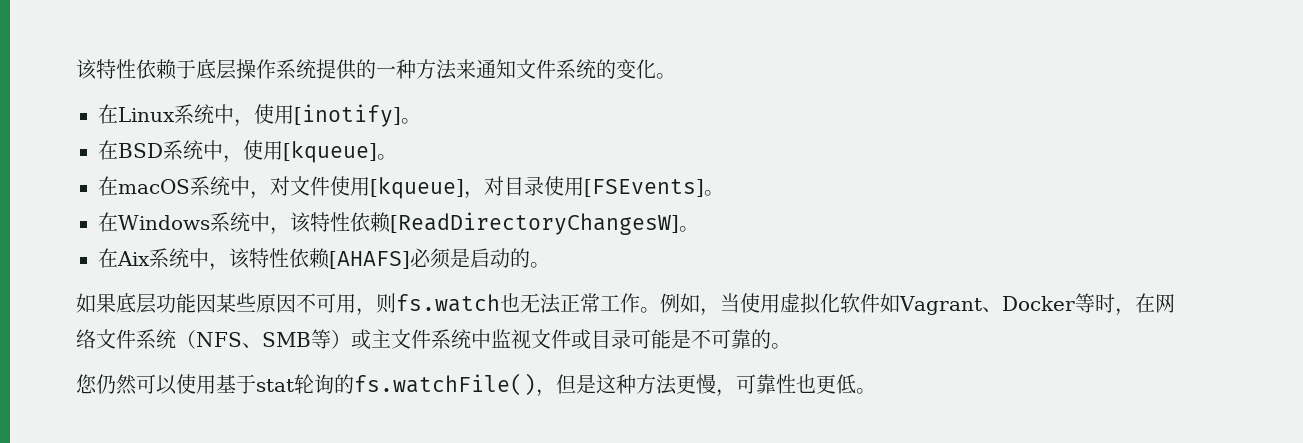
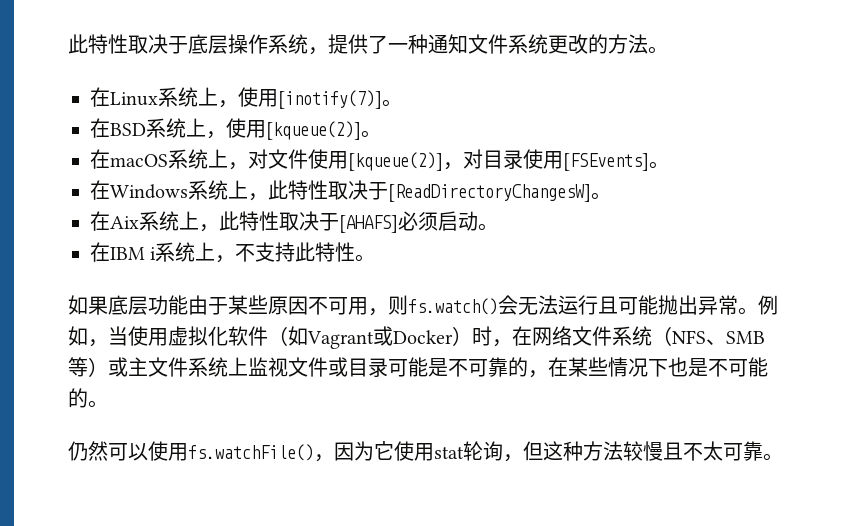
[76,59,177,80] 该特性依赖 -> [68,34,168,54] 此特性取决
[316,59,476,80] 提供的一种方法来 -> [308,34,428,55] ，提供了一种
[596,59,656,79] 的变化 -> [548,34,648,54] 更改的方法
[214,104,401,127] 中，使用[inotify] -> [198,87,382,109] 上，使用[inotify(7)]
[203,140,377,163] 中，使用[kqueue] -> [186,118,361,140] 上，使用[kqueue(2)]
[230,176,250,196] 中 -> [208,149,228,168] 上
[370,177,464,199] [kqueue] -> [348,152,443,171] [kqueue(2)]
[250,212,391,235] 中，该特性依赖 -> [228,180,388,201] 上，此特性取决于
[189,248,530,271] 中，该特性依赖[AHAFS]必须是启动的 -> [179,211,498,233] [90,242,356,263] 上，此特性取决于[AHAFS]必须启动。 // 在IBM i系统上，不支持此特性
[196,294,216,313] 因 -> [188,295,228,315] 由于
[396,293,640,314] fs.watch也无法正常工作 -> [408,295,738,315] fs.watch()会无法运行且可能抛出异常
[880,293,1095,315] 如Vagrant、Docker等 -> [268,326,472,349] （如Vagrant或Docker）
[471,329,491,349] 中 -> [228,357,248,376] 上
[771,343,791,349] [76,374,97,394] 。 // 您 -> [528,357,768,378] [68,388,108,408] ，在某些情况下也是不可能的。 //
[216,373,856,397] 基于stat轮询的fs.watchFile()，但是这种方法更慢，可靠性也更低 -> [188,441,763,462] fs.watchFile()，因为它使用stat轮询，但这种方法较慢且不太可靠

